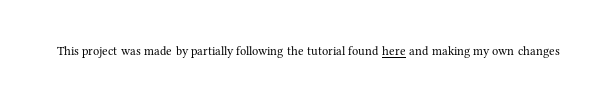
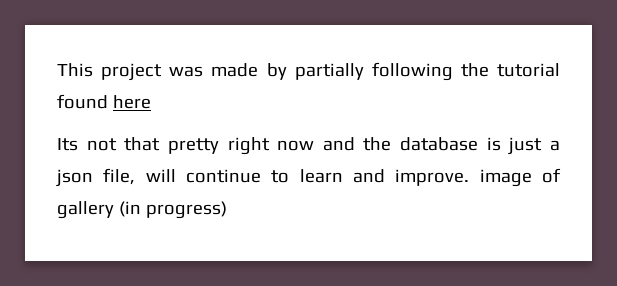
[409,46,560,58] and making my own changes -> [57,137,560,155] [56,168,561,187] [57,201,227,219] // Its not that pretty right now and the database is just a json file, will continue to learn and improve. image of gallery (in progress)

